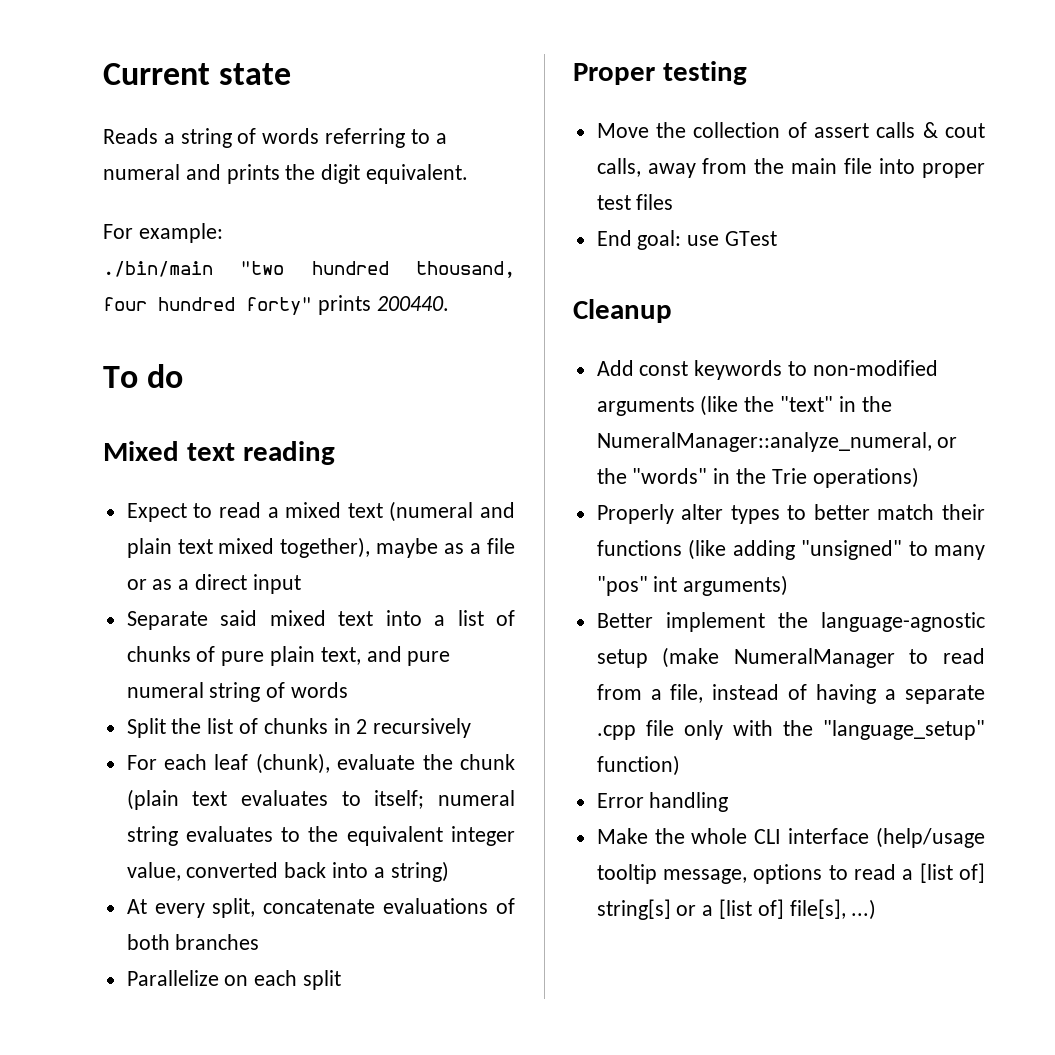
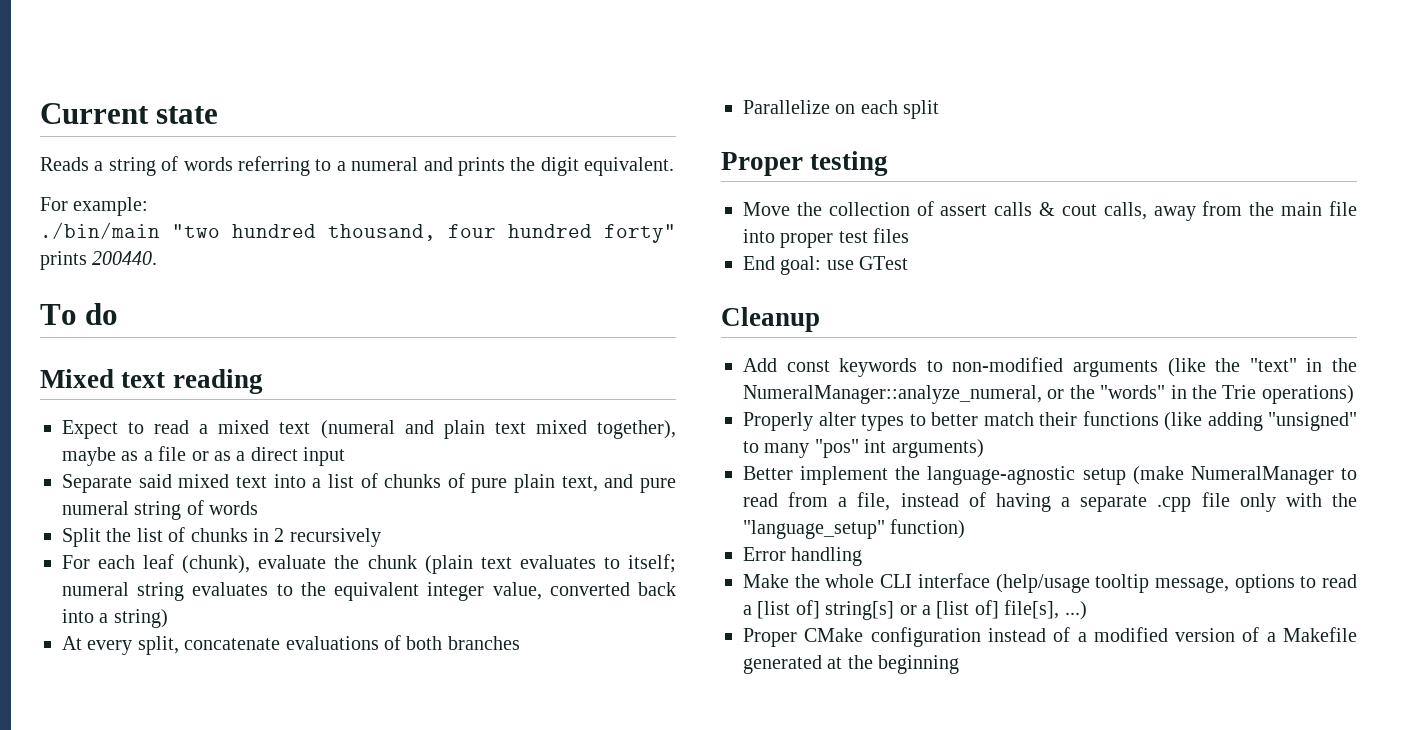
(877, 909) none -> [743,627,1357,647] [743,655,960,674] // Proper CMake configuration instead of a modified version of a Makefile generated at the beginning

